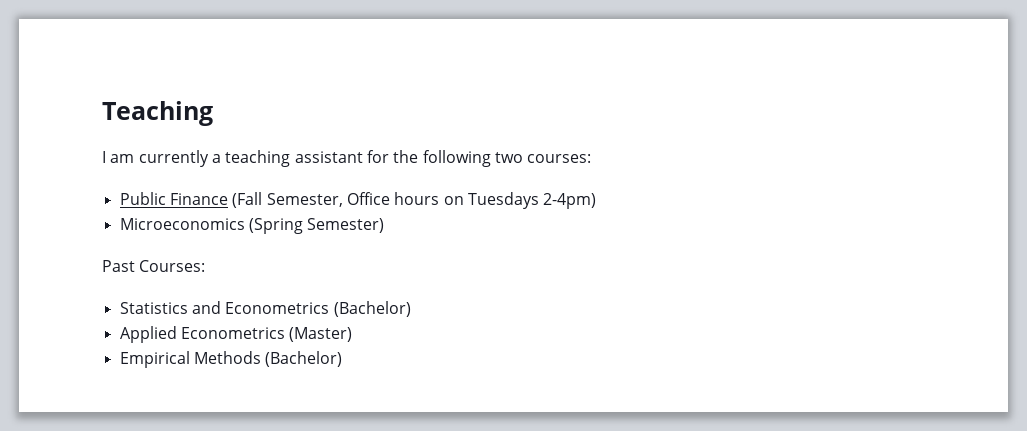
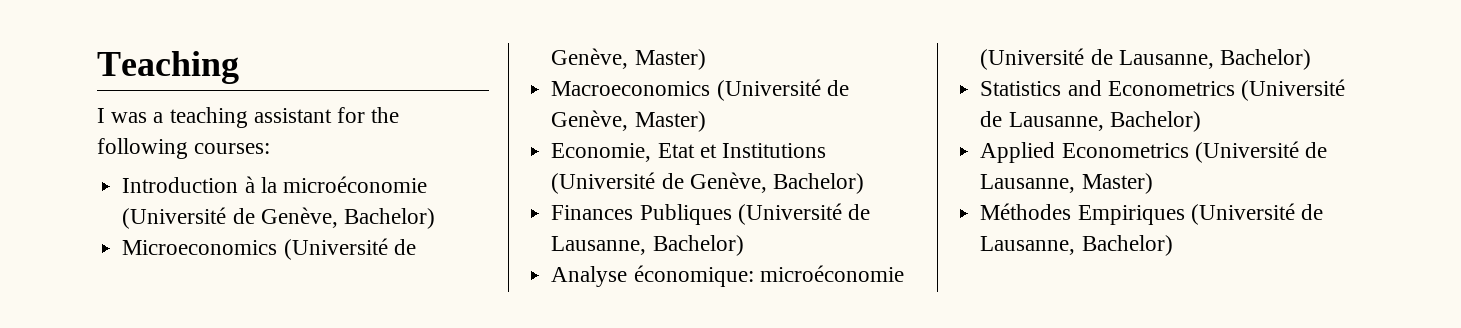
[110,150,209,167] am currently -> [111,112,148,123] was
[494,152,523,163] two -> (188, 148) none
[119,192,597,209] [119,218,385,234] [102,260,206,272] [119,301,411,317] [119,326,353,343] [119,351,343,368] Public Finance (Fall Semester, Office hours on Tuesdays 2-4pm) // Microeconomics (Spring Semester) // Past Courses: // Statistics and Econometrics (Bachelor) // Applied Econometrics (Master) // Empirical Methods (Bachelor) -> [122,176,427,193] [122,207,435,229] [122,238,416,260] [551,48,706,70] [551,79,849,101] [551,110,706,132] [551,143,826,162] [551,172,864,194] [551,203,870,225] [551,235,744,256] [551,265,904,287] [980,48,1311,70] [980,79,1345,101] [980,111,1201,132] [980,141,1327,163] [980,173,1153,194] [980,203,1323,225] [980,235,1173,256] Introduction à la microéconomie (Université de Genève, Bachelor) // Microeconomics (Université de Genève, Master) // Macroeconomics (Université de Genève, Master) // Economie, Etat et Institutions (Université de Genève, Bachelor) // Finances Publiques (Université de Lausanne, Bachelor) // Analyse économique: microéconomie (Université de Lausanne, Bachelor) // Statistics and Econometrics (Université de Lausanne, Bachelor) // Applied Econometrics (Université de Lausanne, Master) // Méthodes Empiriques (Université de Lausanne, Bachelor)

